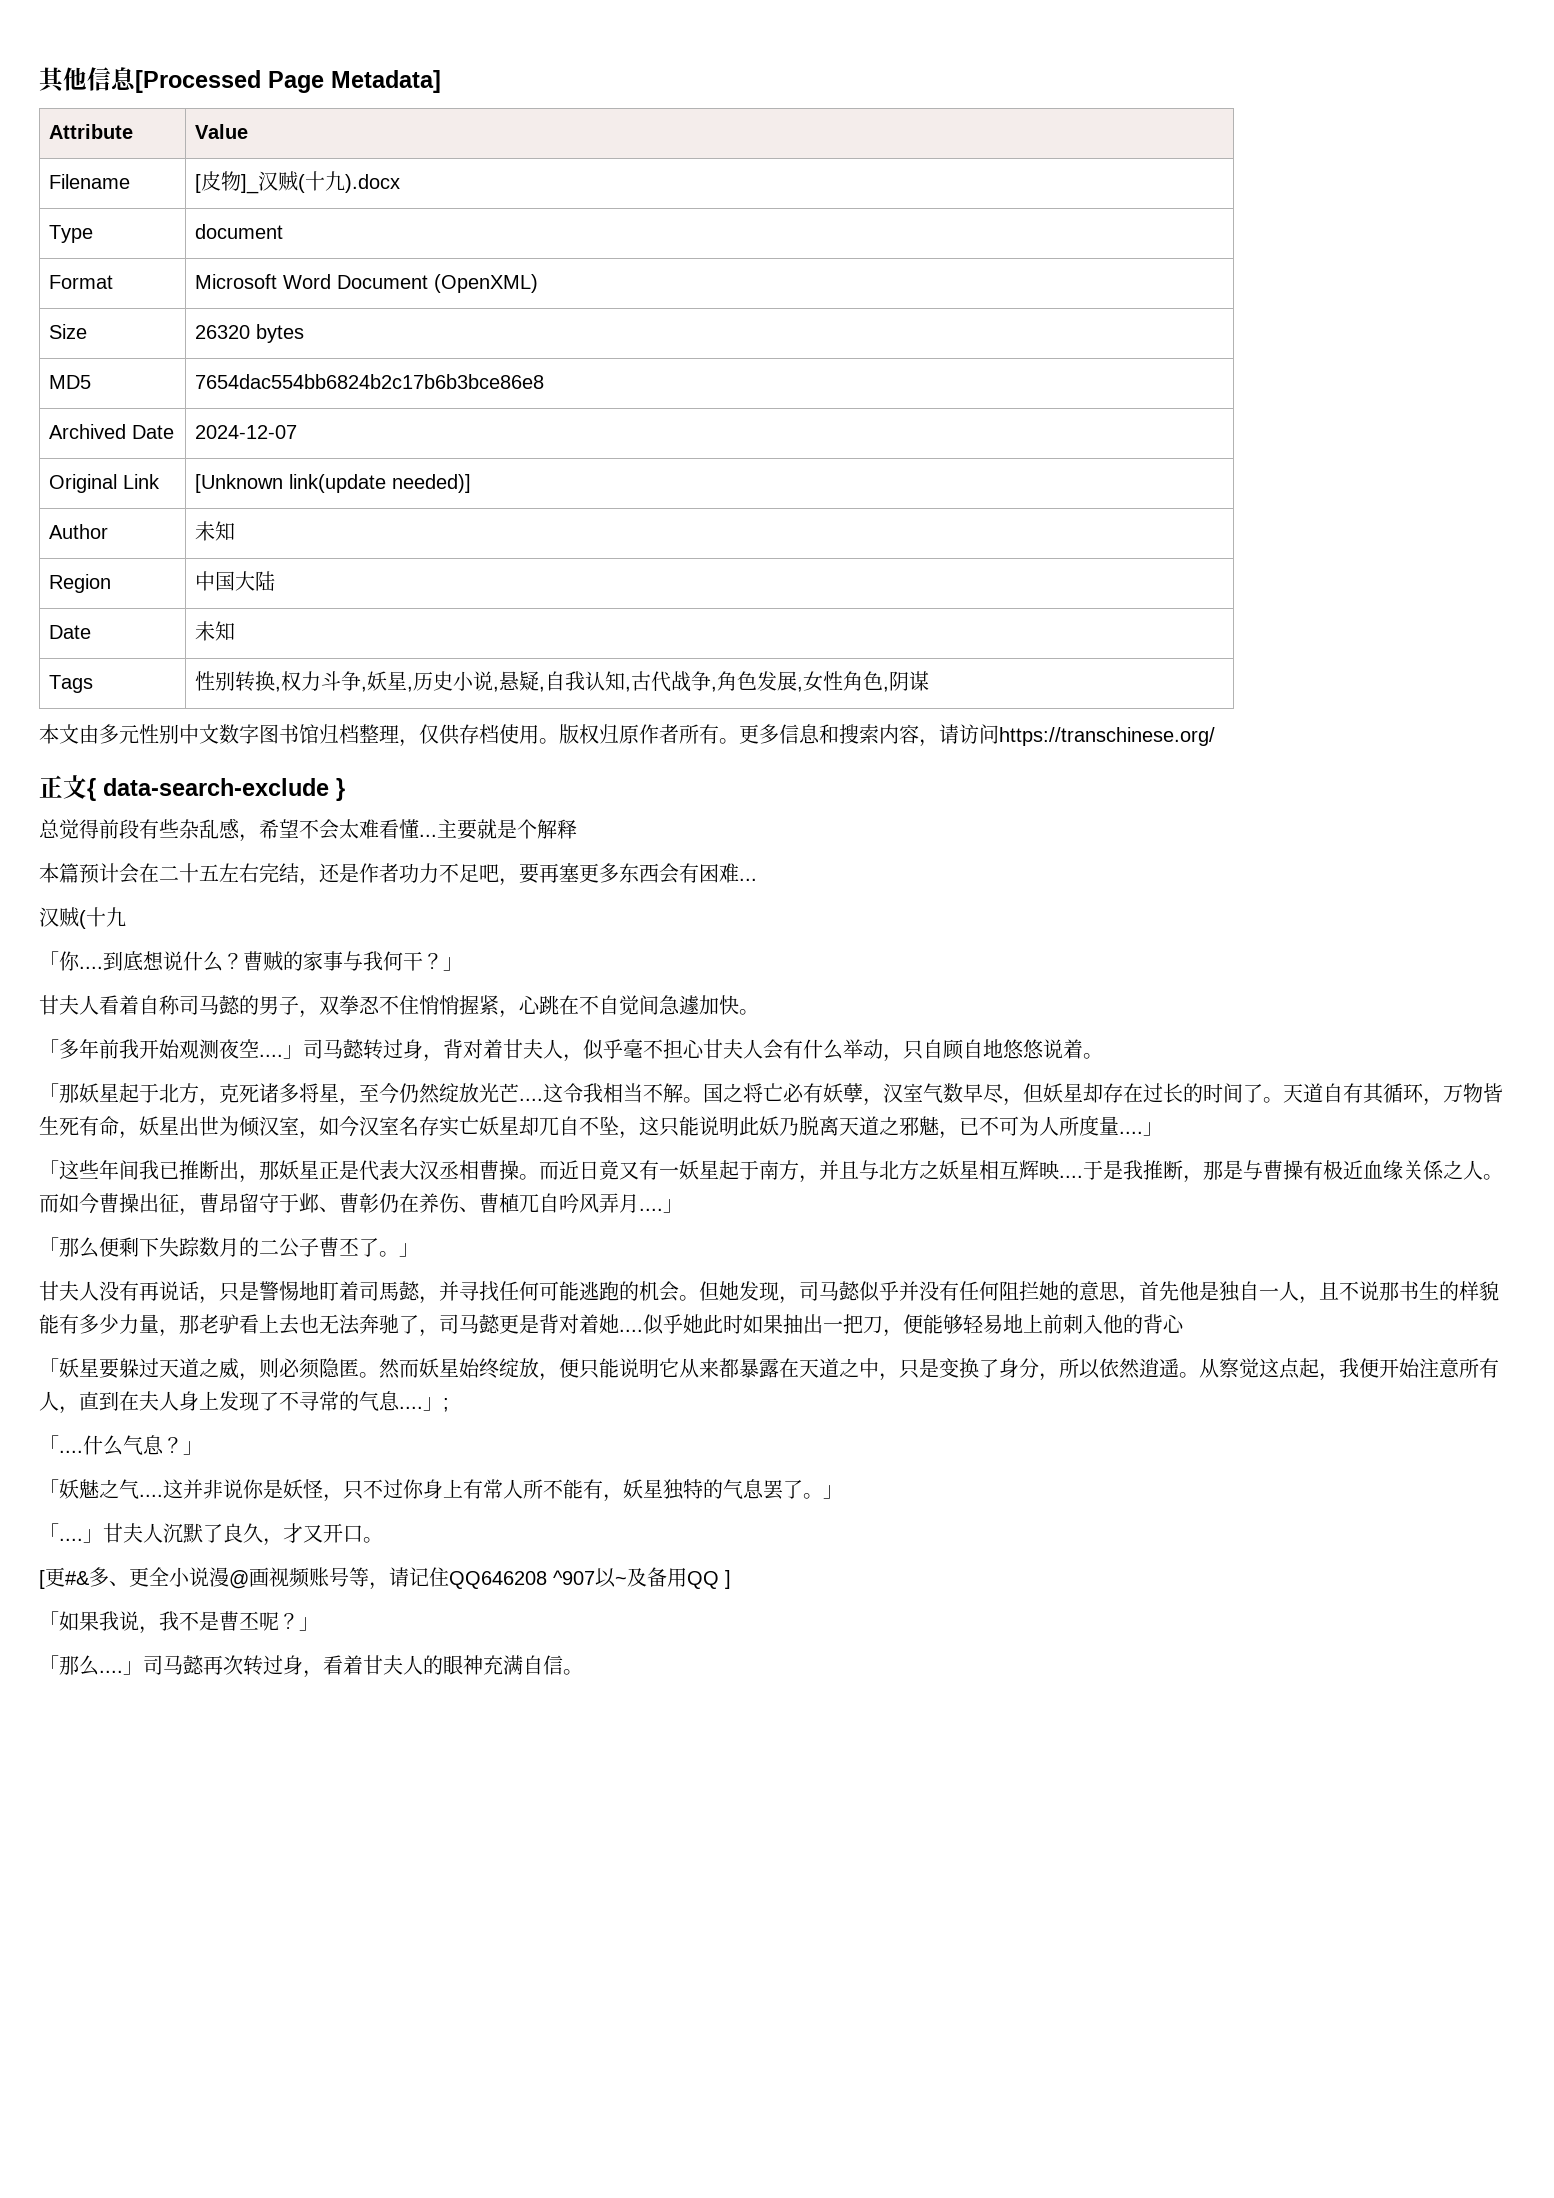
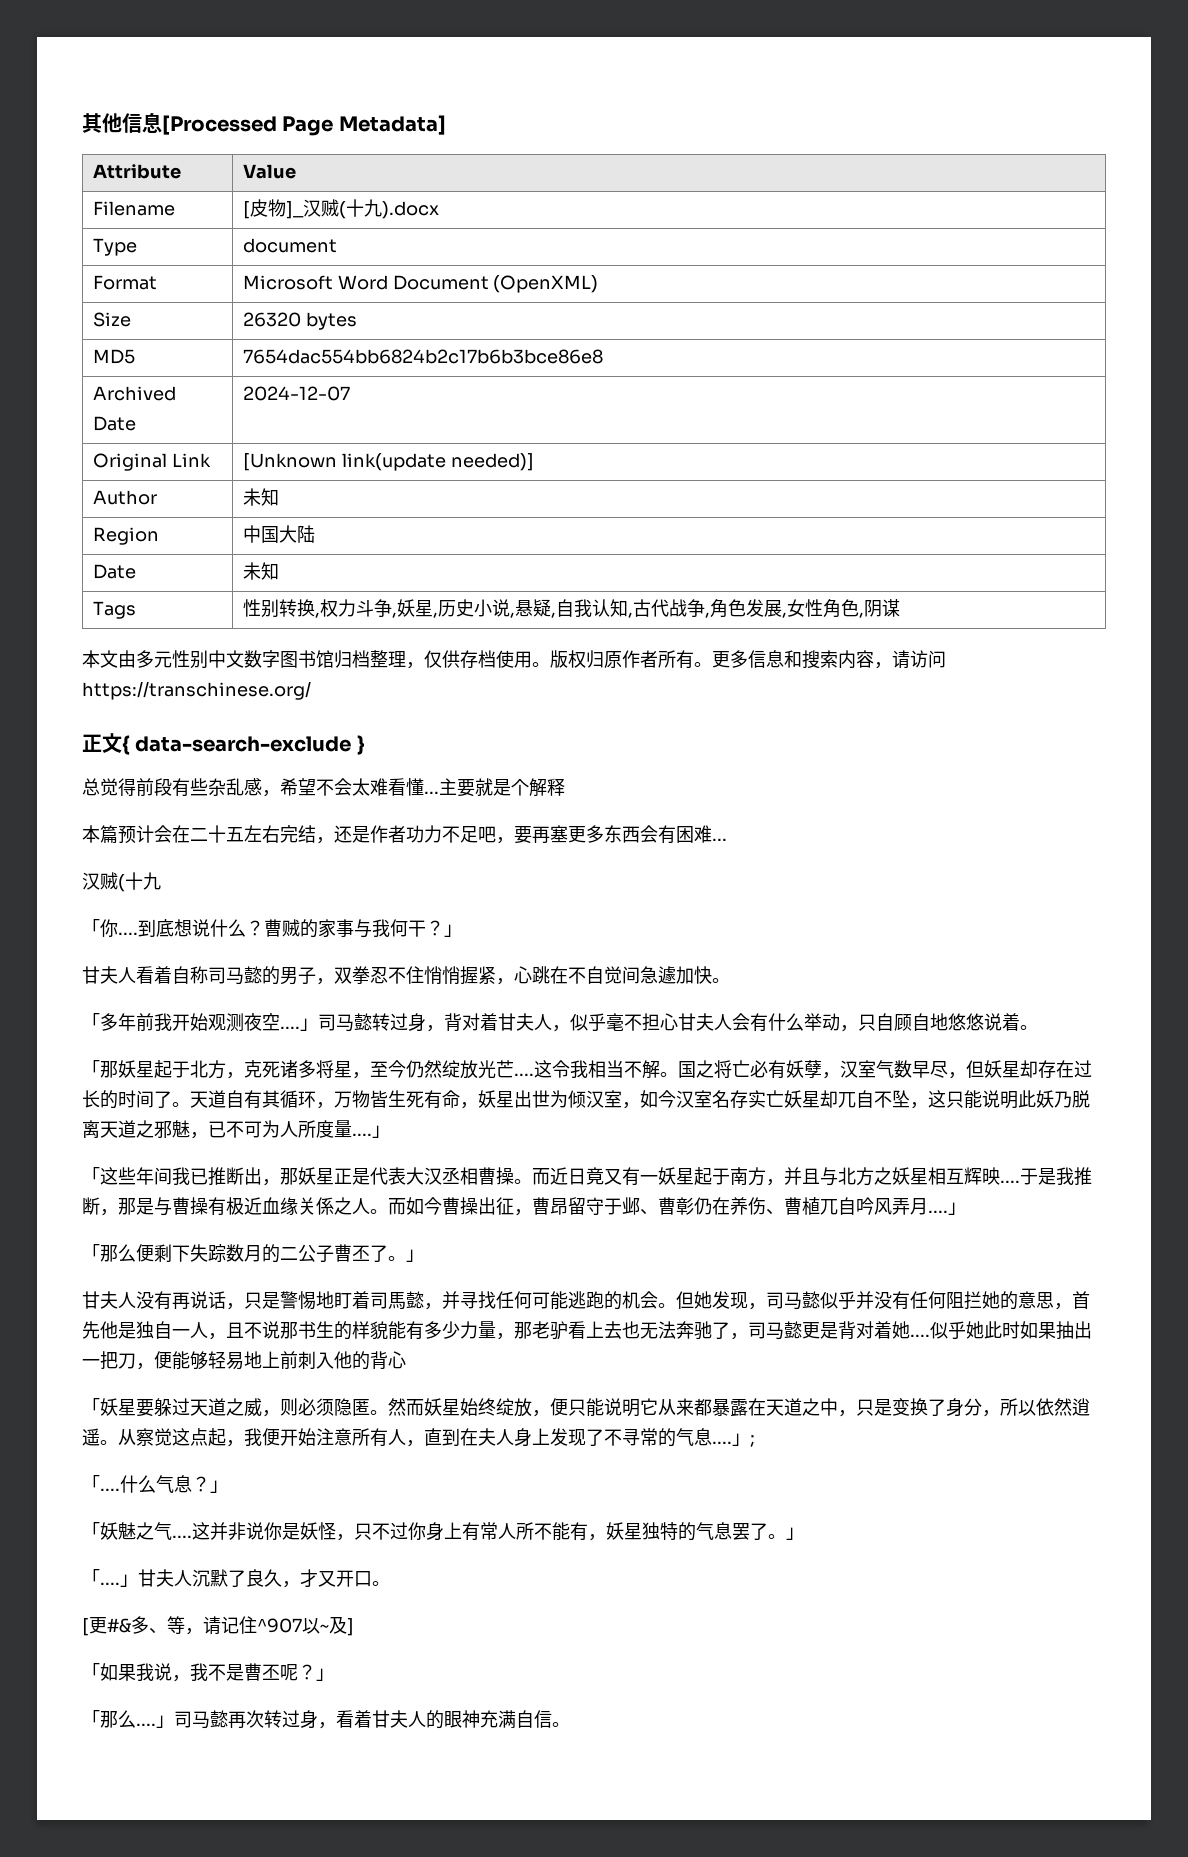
[129,1567,349,1589] 更全小说漫@画视频账号 -> (167, 1631) none
[449,1571,547,1589] QQ646208 -> (257, 1625) none
[647,1567,719,1589] 备用QQ -> (347, 1625) none

